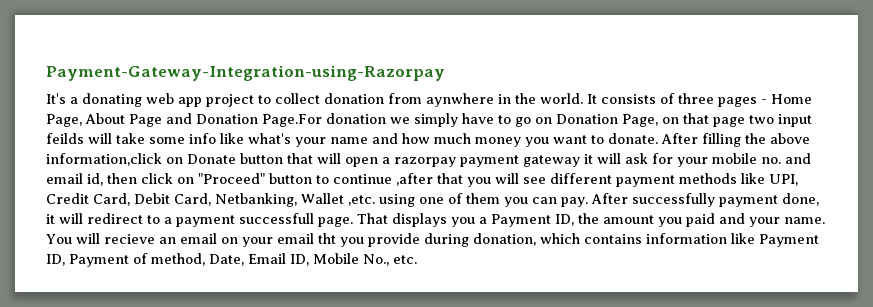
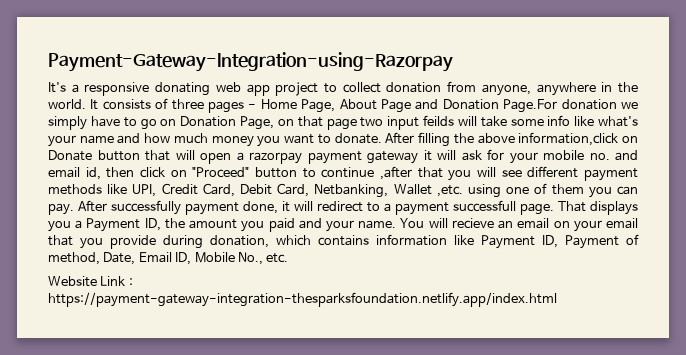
(78, 100) none -> [84,82,150,96] responsive
[426,93,494,107] aynwhere -> [481,82,596,96] anyone, anywhere
[317,233,336,244] tht -> [48,235,73,246] that
(417, 259) none -> [48,276,133,287] [48,292,557,307] // Website Link : https://payment-gateway-integration-thesparksfoundation.netlify.app/index.html

